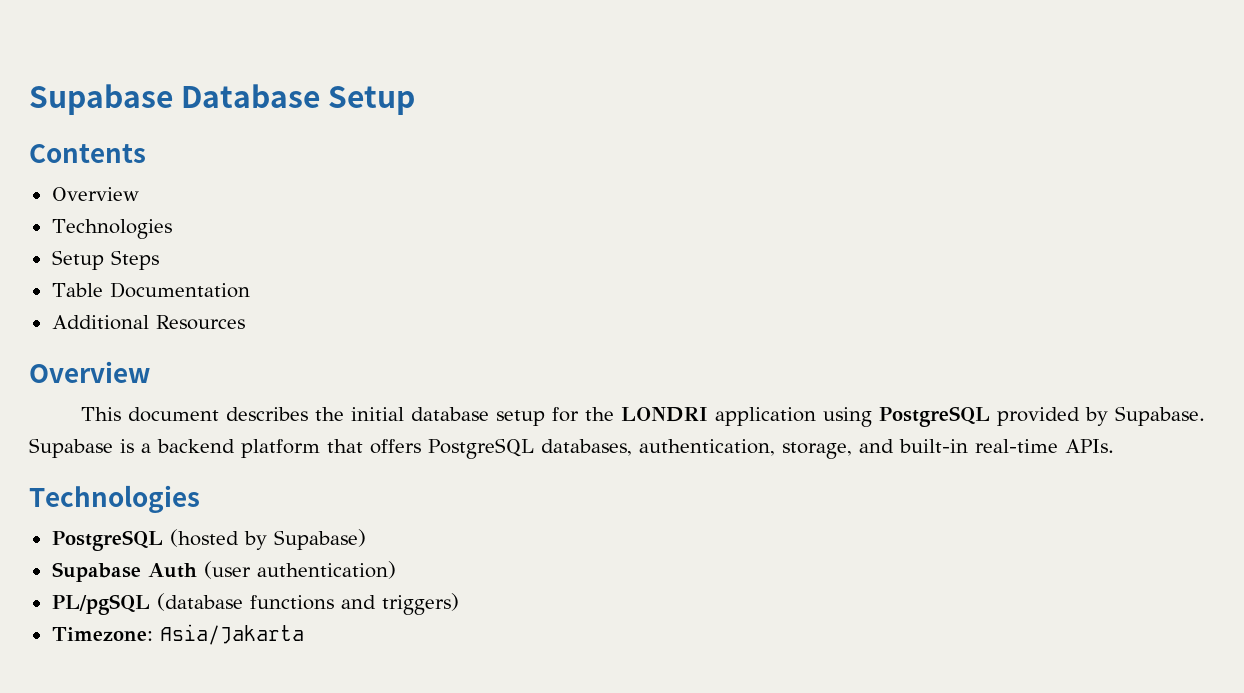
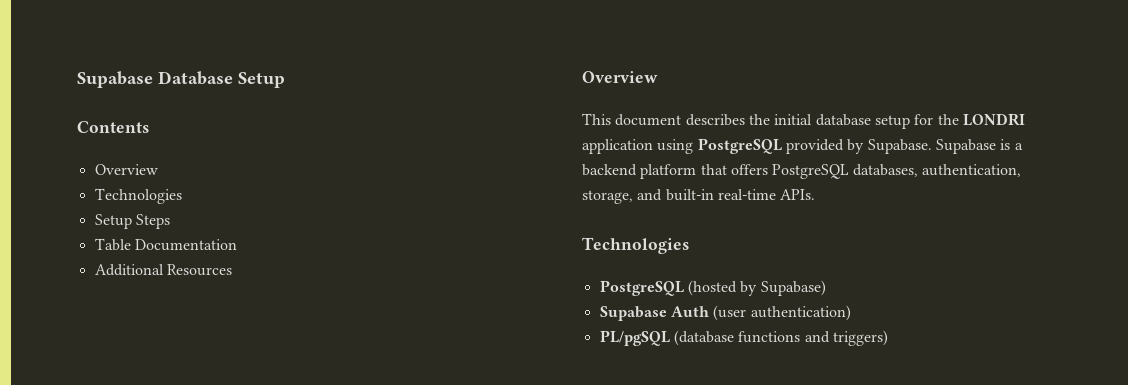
[51,624,304,645] // Timezone: Asia/Jakarta -> (888, 338) none

